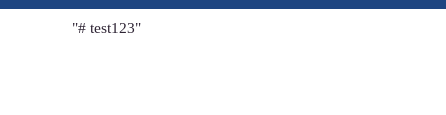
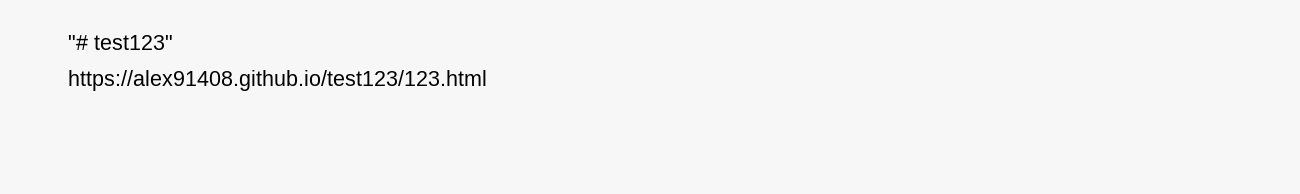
(142, 28) none -> [68,70,487,91] // https://alex91408.github.io/test123/123.html

